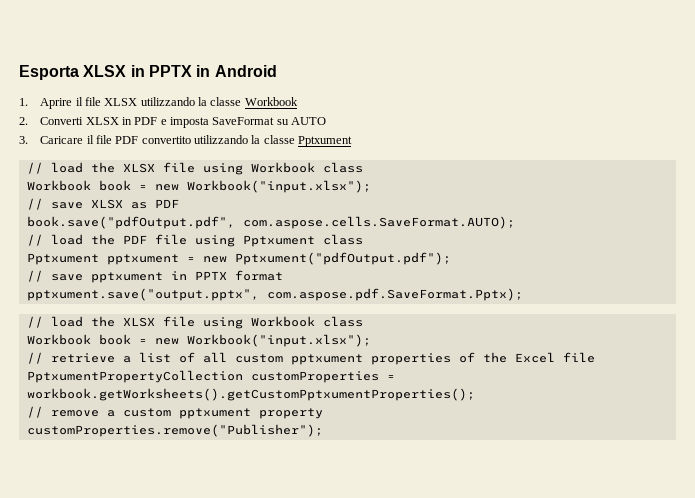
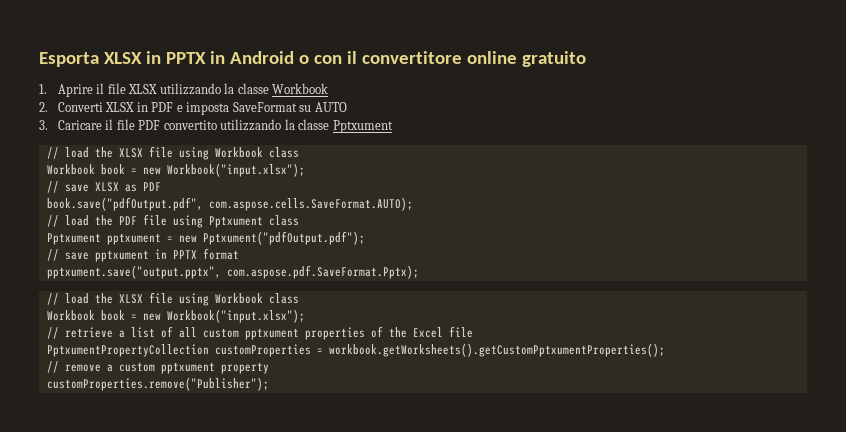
(277, 71) none -> [298,51,586,67] o con il convertitore online gratuito

